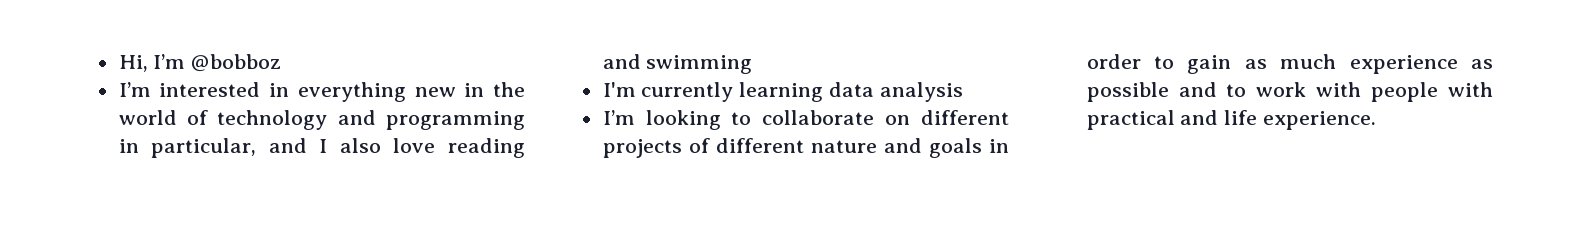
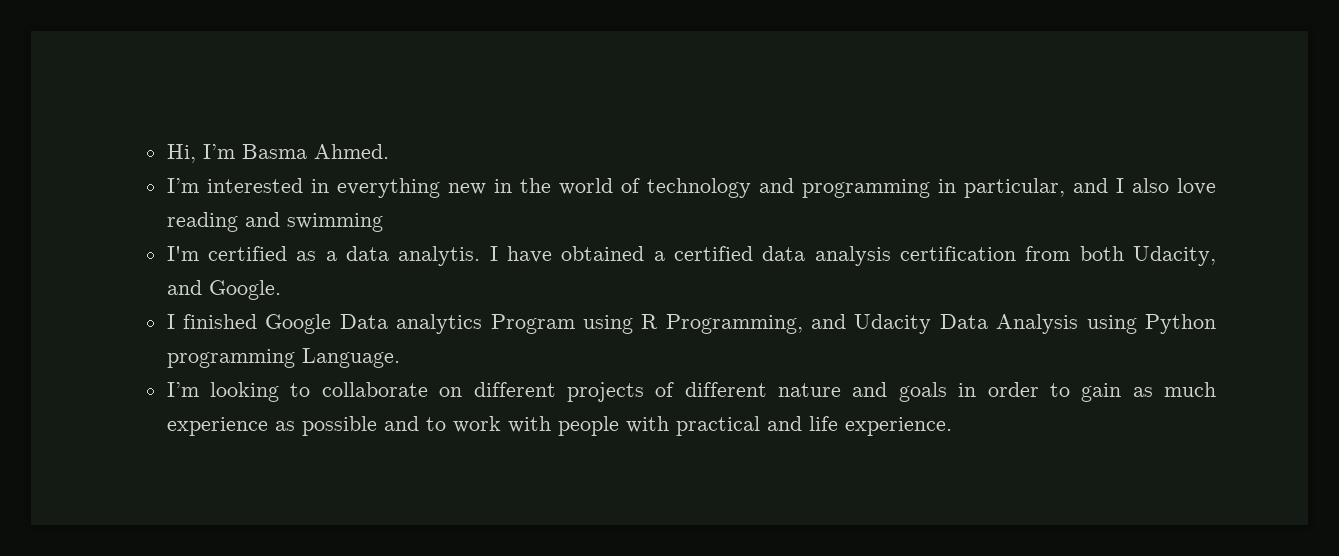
[191,54,282,72] @bobboz -> [241,144,389,159] Basma Ahmed.
[641,82,963,102] currently learning data analysis -> [207,246,1217,266] [166,280,281,300] [166,314,1216,334] [166,348,400,368] certified as a data analytis. I have obtained a certified data analysis certification from both Udacity, and Google. // I finished Google Data analytics Program using R Programming, and Udacity Data Analysis using Python programming Language.

